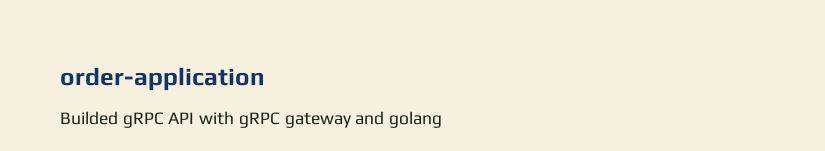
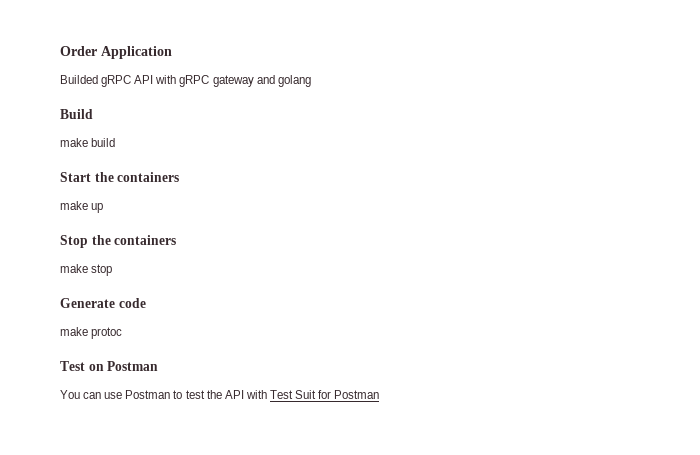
[60,67,265,91] order-application -> [60,46,172,59] Order Application
(443, 119) none -> [60,109,93,119] [60,138,116,147] [60,172,180,182] [60,201,104,213] [60,235,177,248] [60,264,113,276] [60,298,146,308] [60,327,123,339] [60,361,159,371] [60,390,380,399] // Build // make build // Start the containers // make up // Stop the containers // make stop // Generate code // make protoc // Test on Postman // You can use Postman to test the API with Test Suit for Postman

